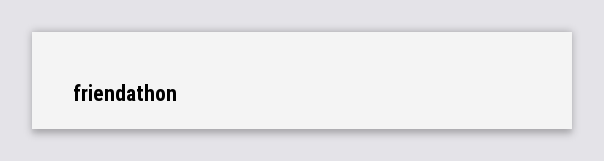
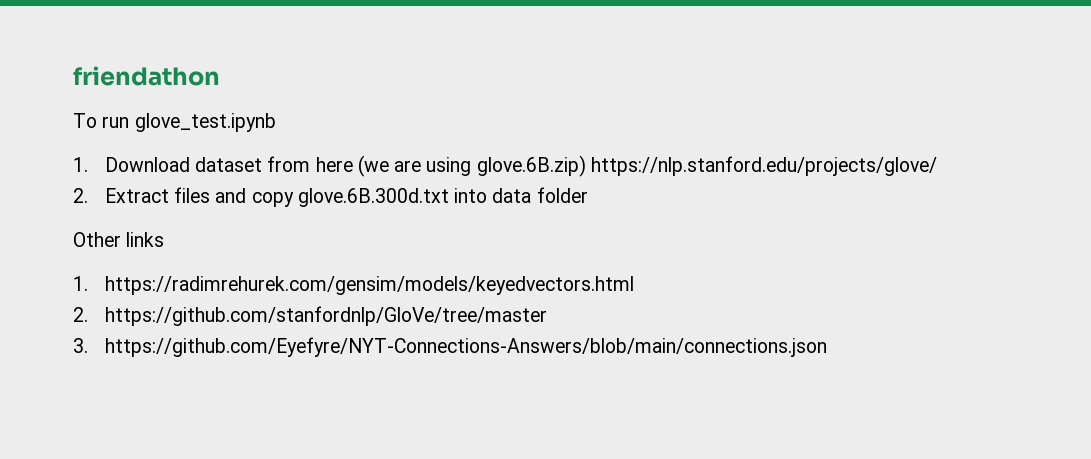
(177, 92) none -> [73,113,276,132] [73,155,937,177] [73,187,588,207] [73,232,165,247] [73,276,634,295] [73,306,547,326] [73,337,827,357] // To run glove_test.ipynb // 1. Download dataset from here (we are using glove.6B.zip) https://nlp.stanford.edu/projects/glove/ // 2. Extract files and copy glove.6B.300d.txt into data folder // Other links // 1. https://radimrehurek.com/gensim/models/keyedvectors.html // 2. https://github.com/stanfordnlp/GloVe/tree/master // 3. https://github.com/Eyefyre/NYT-Connections-Answers/blob/main/connections.json

